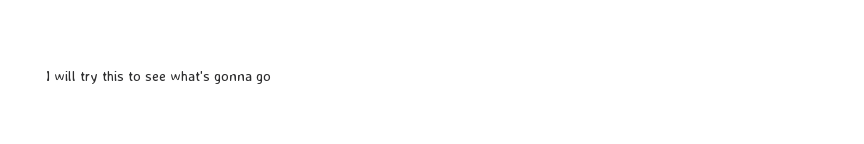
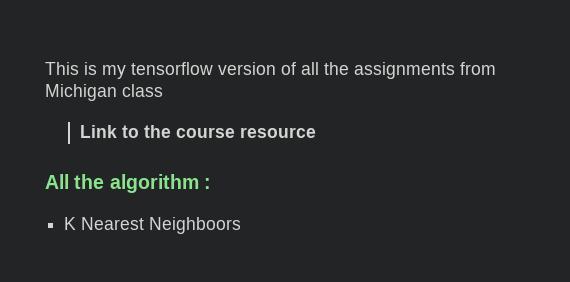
[46,71,271,84] I will try this to see what's gonna go -> [45,62,496,79] [45,84,163,101] [79,125,316,138] [45,174,211,193] [64,217,242,234] This is my tensorflow version of all the assignments from Michigan class // Link to the course resource // All the algorithm : // K Nearest Neighboors

